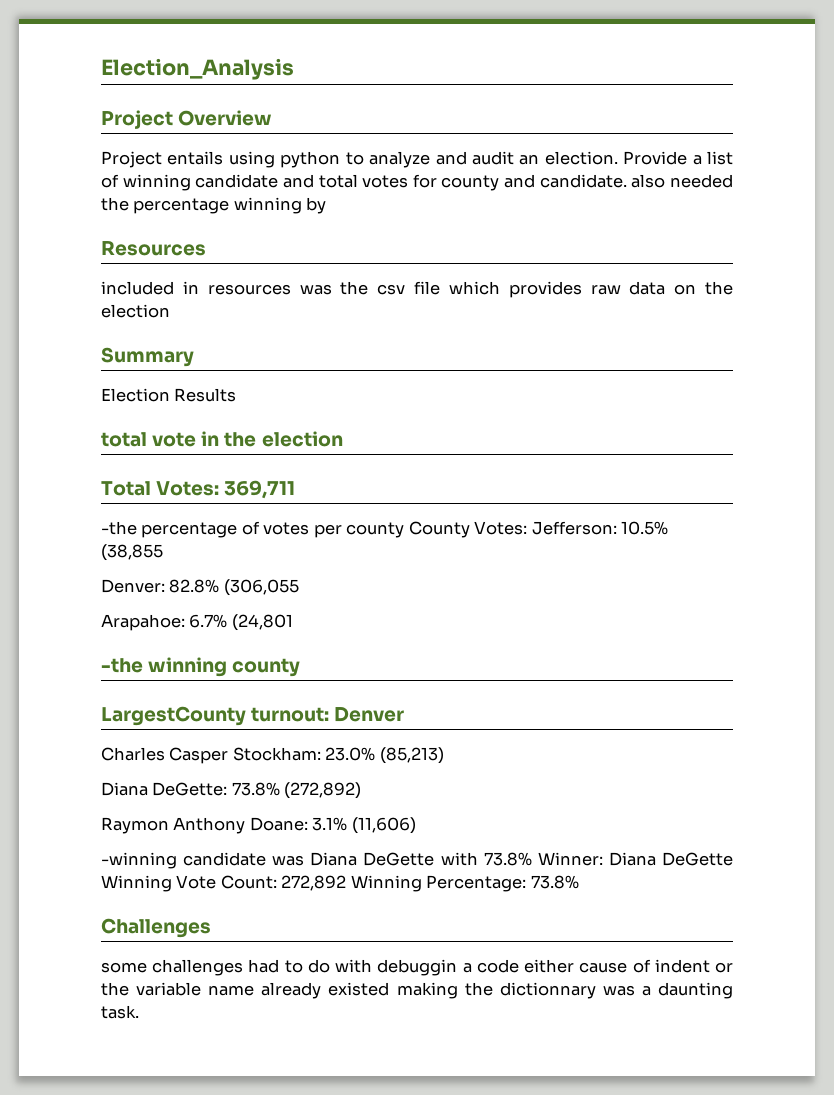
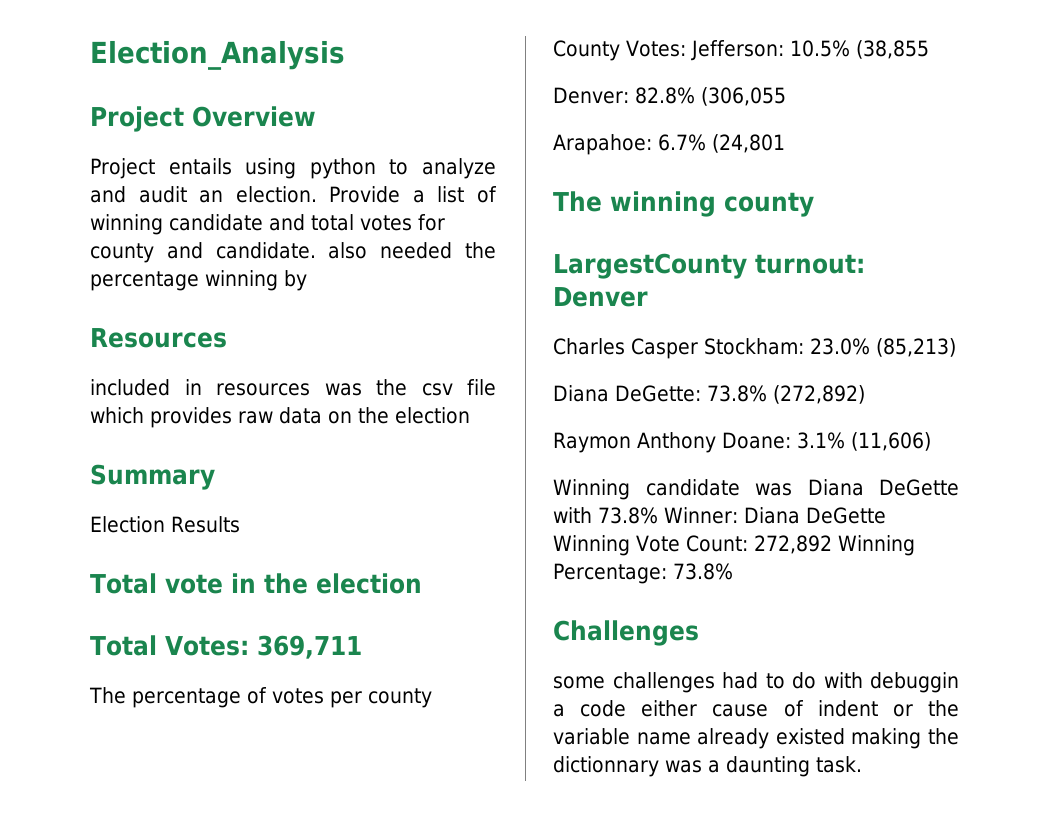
[101,432,147,447] total -> [90,573,157,594] Total
[101,521,137,535] -the -> [89,687,126,704] The
[101,658,143,673] -the -> [553,191,602,212] The
[101,852,177,869] -winning -> [553,479,630,500] Winning

